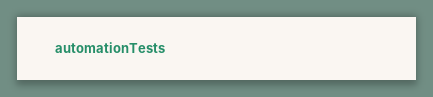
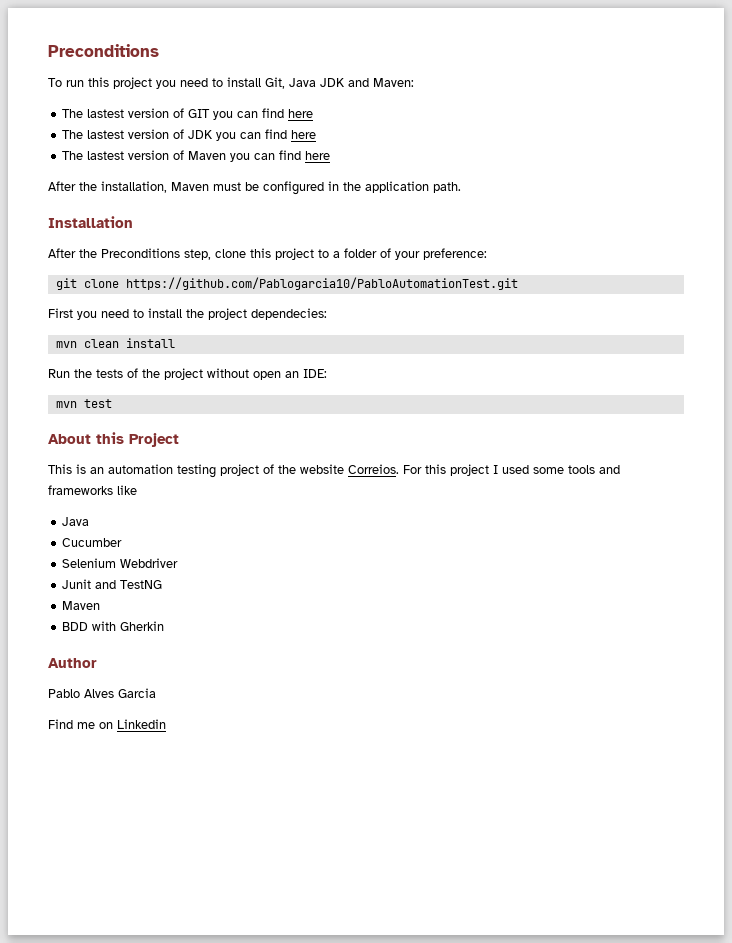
[55,42,165,53] automationTests -> [48,44,159,57] [48,77,414,89] [62,108,314,120] [62,129,317,141] [62,150,331,162] [48,181,461,195] [48,216,133,228] [48,248,487,260] [55,277,518,290] [48,308,327,320] [55,338,175,348] [48,368,327,380] [55,399,112,408] [48,432,179,447] [48,464,620,478] [48,485,137,495] [62,517,90,526] [62,538,123,547] [62,558,179,568] [62,579,163,589] [62,601,101,610] [62,621,165,631] [48,658,97,668] [48,688,156,698] [48,719,166,729] Preconditions // To run this project you need to install Git, Java JDK and Maven: // The lastest version of GIT you can find here // The lastest version of JDK you can find here // The lastest version of Maven you can find here // After the installation, Maven must be configured in the application path. // Installation // After the Preconditions step, clone this project to a folder of your preference: // git clone https://github.com/Pablogarcia10/PabloAutomationTest.git // First you need to install the project dependecies: // mvn clean install // Run the tests of the project without open an IDE: // mvn test // About this Project // This is an automation testing project of the website Correios. For this project I used some tools and frameworks like // Java // Cucumber // Selenium Webdriver // Junit and TestNG // Maven // BDD with Gherkin // Author // Pablo Alves Garcia // Find me on Linkedin

